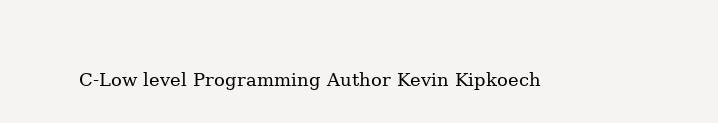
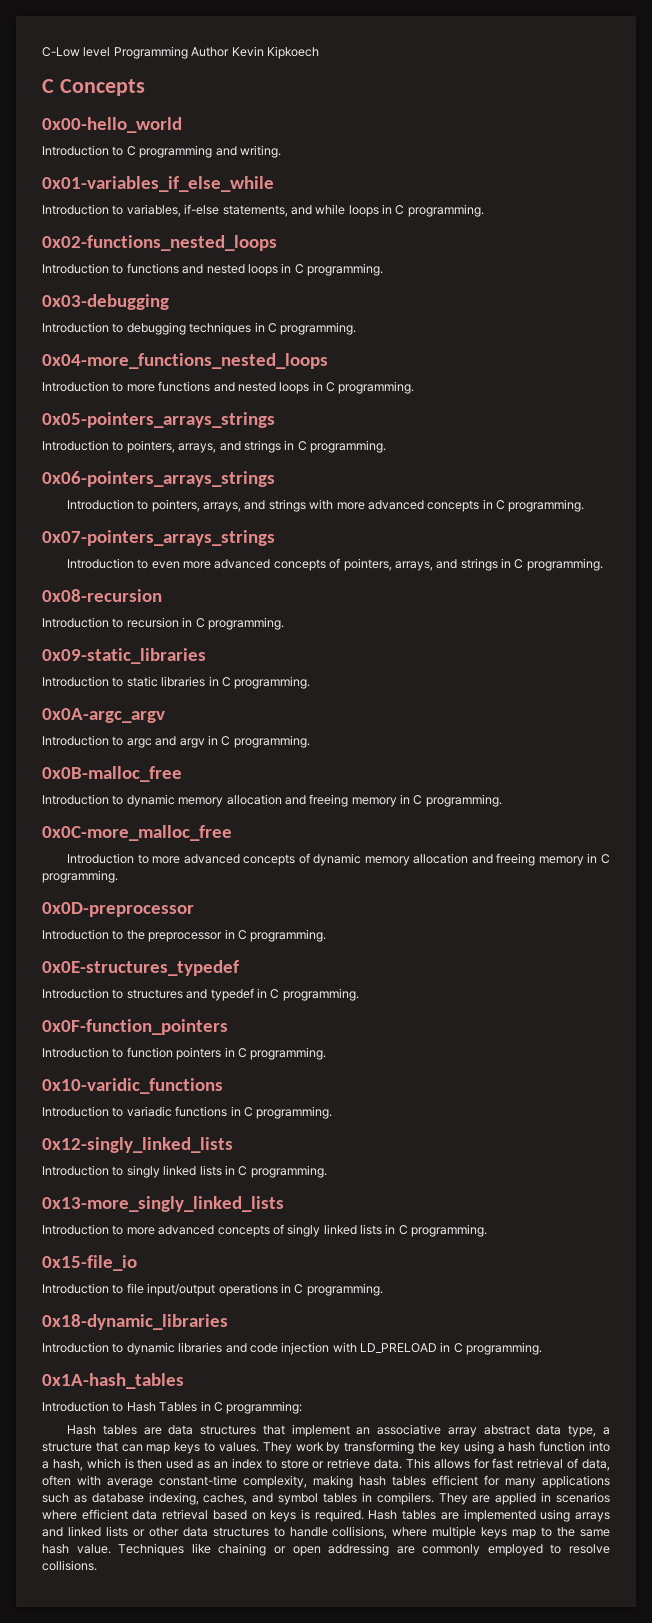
(541, 81) none -> [42,79,145,96] [42,117,182,133] [42,145,281,158] [42,176,274,192] [42,204,484,217] [42,235,277,251] [42,263,383,276] [42,294,169,310] [42,322,357,335] [42,353,328,369] [42,381,415,394] [42,412,275,428] [42,440,386,453] [42,471,275,487] [66,499,585,512] [42,530,275,546] [66,558,603,571] [42,589,162,602] [42,617,284,630] [42,648,206,664] [42,676,311,689] [42,708,165,723] [42,735,310,748] [42,766,182,782] [42,794,502,807] [42,825,232,841] [66,853,610,866] [42,870,118,883] [42,902,194,917] [42,929,327,942] [42,960,239,976] [42,988,359,1001] [42,1019,228,1035] [42,1047,327,1060] [42,1078,223,1094] [42,1106,333,1119] [42,1137,233,1153] [42,1165,327,1178] [42,1196,284,1212] [42,1224,488,1237] [42,1255,137,1271] [42,1283,383,1296] [42,1314,228,1330] [42,1342,543,1355] [42,1373,184,1389] [42,1401,303,1414] [66,1424,610,1437] [42,1441,610,1454] [42,1458,611,1471] [42,1475,610,1488] [42,1492,610,1505] [42,1509,610,1522] [42,1526,610,1539] [42,1543,610,1556] [42,1560,97,1571] // C Concepts // 0x00-hello_world // Introduction to C programming and writing. // 0x01-variables_if_else_while // Introduction to variables, if-else statements, and while loops in C programming. // 0x02-functions_nested_loops // Introduction to functions and nested loops in C programming. // 0x03-debugging // Introduction to debugging techniques in C programming. // 0x04-more_functions_nested_loops // Introduction to more functions and nested loops in C programming. // 0x05-pointers_arrays_strings // Introduction to pointers, arrays, and strings in C programming. // 0x06-pointers_arrays_strings // Introduction to pointers, arrays, and strings with more advanced concepts in C programming. // 0x07-pointers_arrays_strings // Introduction to even more advanced concepts of pointers, arrays, and strings in C programming. // 0x08-recursion // Introduction to recursion in C programming. // 0x09-static_libraries // Introduction to static libraries in C programming. // 0x0A-argc_argv // Introduction to argc and argv in C programming. // 0x0B-malloc_free // Introduction to dynamic memory allocation and freeing memory in C programming. // 0x0C-more_malloc_free // Introduction to more advanced concepts of dynamic memory allocation and freeing memory in C programming. // 0x0D-preprocessor // Introduction to the preprocessor in C programming. // 0x0E-structures_typedef // Introduction to structures and typedef in C programming. // 0x0F-function_pointers // Introduction to function pointers in C programming. // 0x10-varidic_functions // Introduction to variadic functions in C programming. // 0x12-singly_linked_lists // Introduction to singly linked lists in C programming. // 0x13-more_singly_linked_lists // Introduction to more advanced concepts of singly linked lists in C programming. // 0x15-file_io // Introduction to file input/output operations in C programming. // 0x18-dynamic_libraries // Introduction to dynamic libraries and code injection with LD_PRELOAD in C programming. // 0x1A-hash_tables // Introduction to Hash Tables in C programming: // Hash tables are data structures that implement an associative array abstract data type, a structure that can map keys to values. They work by transforming the key using a hash function into a hash, which is then used as an index to store or retrieve data. This allows for fast retrieval of data, often with average constant-time complexity, making hash tables efficient for many applications such as database indexing, caches, and symbol tables in compilers. They are applied in scenarios where efficient data retrieval based on keys is required. Hash tables are implemented using arrays and linked lists or other data structures to handle collisions, where multiple keys map to the same hash value. Techniques like chaining or open addressing are commonly employed to resolve collisions.

